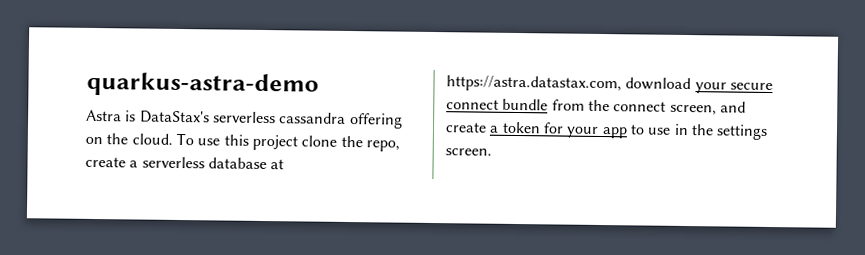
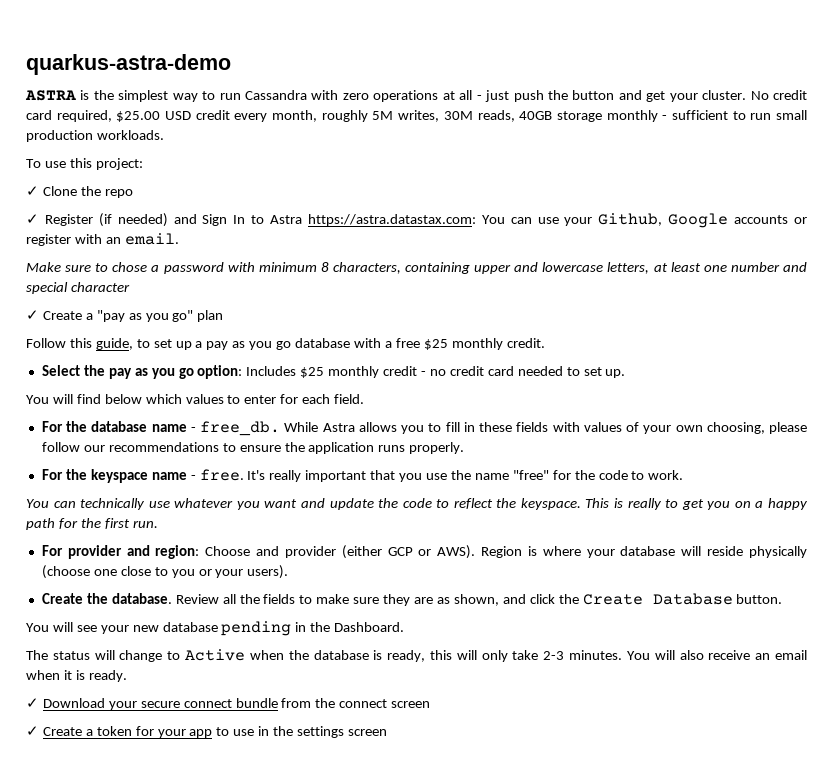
[86,109,403,129] [85,132,400,152] [85,156,285,170] [446,75,692,93] Astra is DataStax's serverless cassandra offering on the cloud. To use this project clone the repo, create a serverless database at https://astra.datastax.com, download -> [25,90,807,102] [26,110,808,122] [26,130,164,142] [26,158,143,170] [26,186,133,198] [26,213,807,228] [26,233,179,246] [26,262,807,274] [26,282,130,294] [26,310,224,322] [26,338,545,350] [41,365,626,379] [26,394,365,404] [41,421,808,436] [41,442,465,454] [41,469,684,483] [26,498,809,510] [26,518,158,530] [41,545,807,559] [41,565,289,579] [41,593,783,606] [26,621,405,636] [26,649,808,662] [26,670,127,682] [26,698,105,708] ASTRA is the simplest way to run Cassandra with zero operations at all - just push the button and get your cluster. No credit card required, $25.00 USD credit every month, roughly 5M writes, 30M reads, 40GB storage monthly - sufficient to run small production workloads. // To use this project: // ✓ Clone the repo // ✓ Register (if needed) and Sign In to Astra https://astra.datastax.com: You can use your Github, Google accounts or register with an email. // Make sure to chose a password with minimum 8 characters, containing upper and lowercase letters, at least one number and special character // ✓ Create a "pay as you go" plan // Follow this guide, to set up a pay as you go database with a free $25 monthly credit. // Select the pay as you go option: Includes $25 monthly credit - no credit card needed to set up. // You will find below which values to enter for each field. // For the database name - free_db. While Astra allows you to fill in these fields with values of your own choosing, please follow our recommendations to ensure the application runs properly. // For the keyspace name - free. It's really important that you use the name "free" for the code to work. // You can technically use whatever you want and update the code to reflect the keyspace. This is really to get you on a happy path for the first run. // For provider and region: Choose and provider (either GCP or AWS). Region is where your database will reside physically (choose one close to you or your users). // Create the database. Review all the fields to make sure they are as shown, and click the Create Database button. // You will see your new database pending in the Dashboard. // The status will change to Active when the database is ready, this will only take 2-3 minutes. You will also receive an email when it is ready. // ✓ Download
[669,101,746,116] [445,122,487,133] screen, and create -> [391,701,431,708] [26,726,82,736] screen // ✓ Create
[445,148,492,156] screen. -> [347,729,387,736] screen

